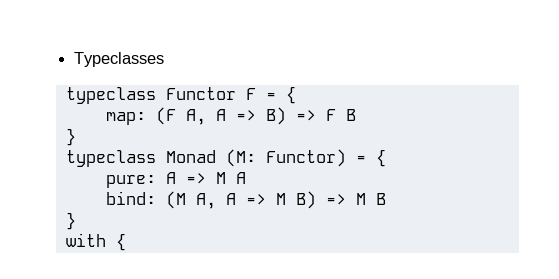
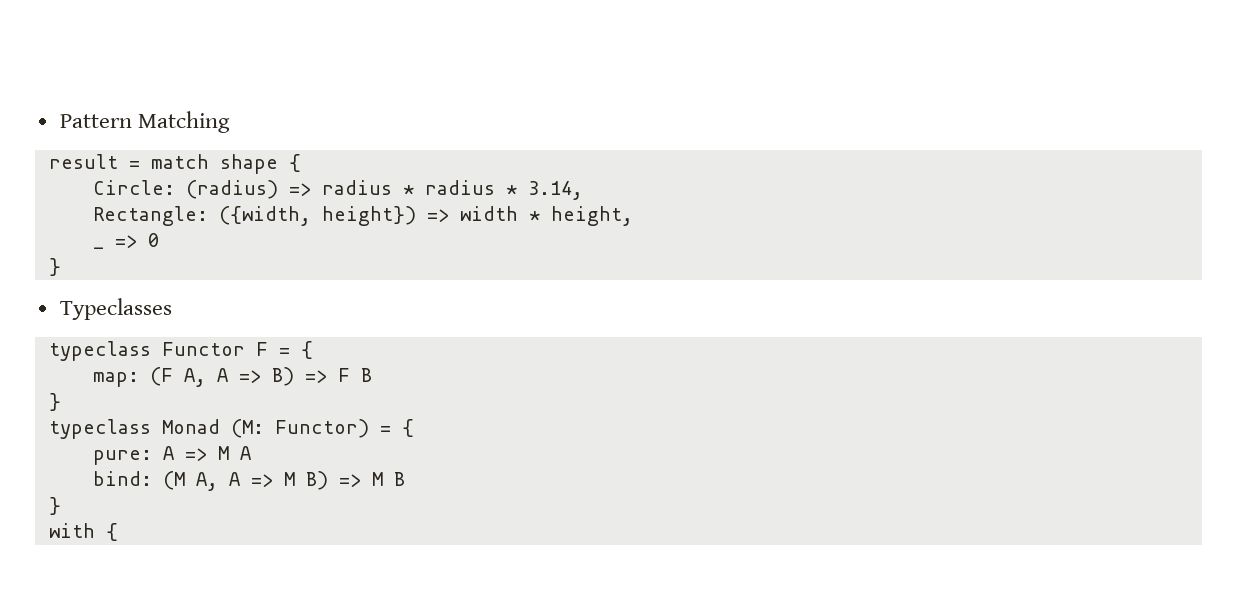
(74, 59) none -> [59,111,230,133] [48,154,301,174] [92,180,583,200] [92,206,633,226] [92,233,159,249] [48,258,61,276] Pattern Matching // result = match shape { // Circle: (radius) => radius * radius * 3.14, // Rectangle: ({width, height}) => width * height, // _ => 0 // } //

